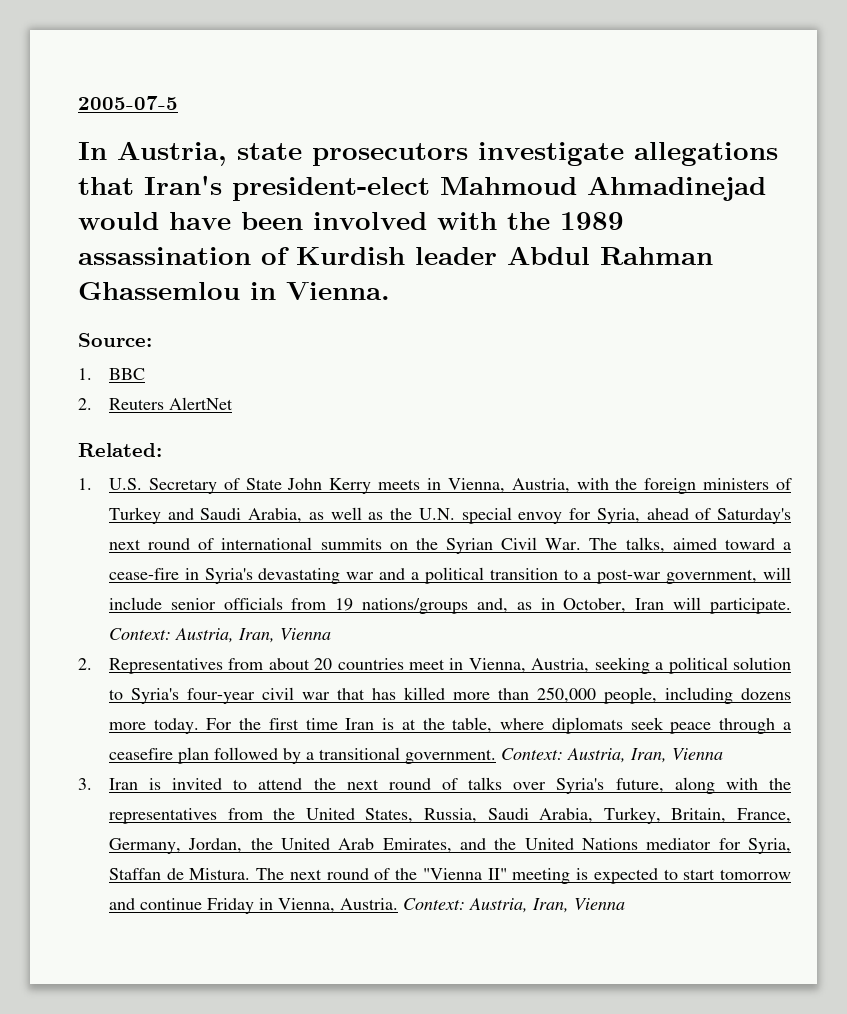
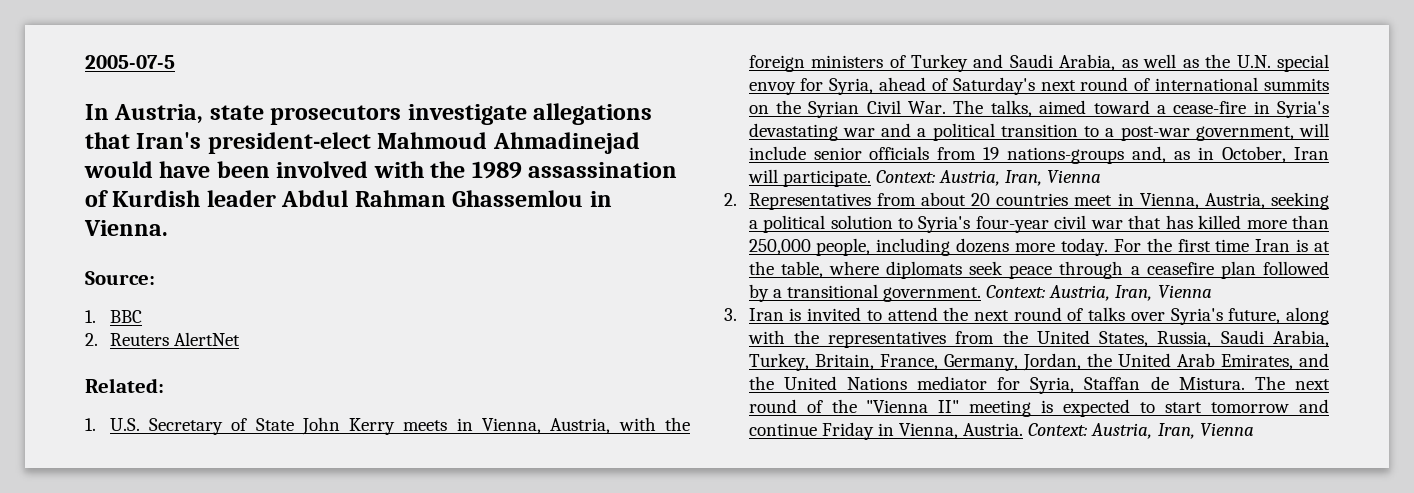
[362,598,469,614] nations/groups -> [1007,147,1125,164] nations-groups

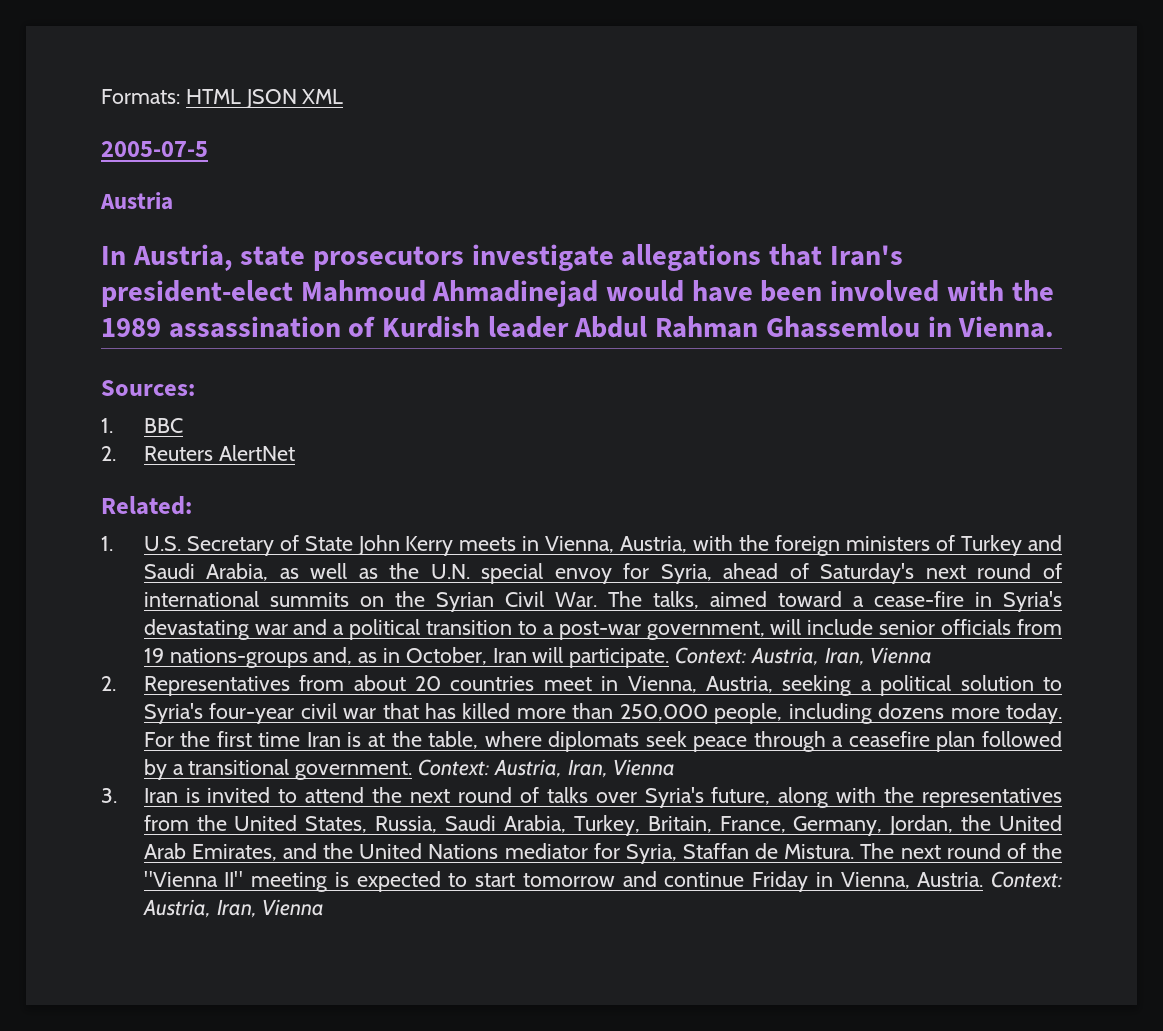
(85, 62) none -> [101,89,344,108] Formats: HTML JSON XML //
(175, 62) none -> [100,192,173,210] // Austria
[85,271,155,285] Source: -> [101,380,195,396] Sources:

